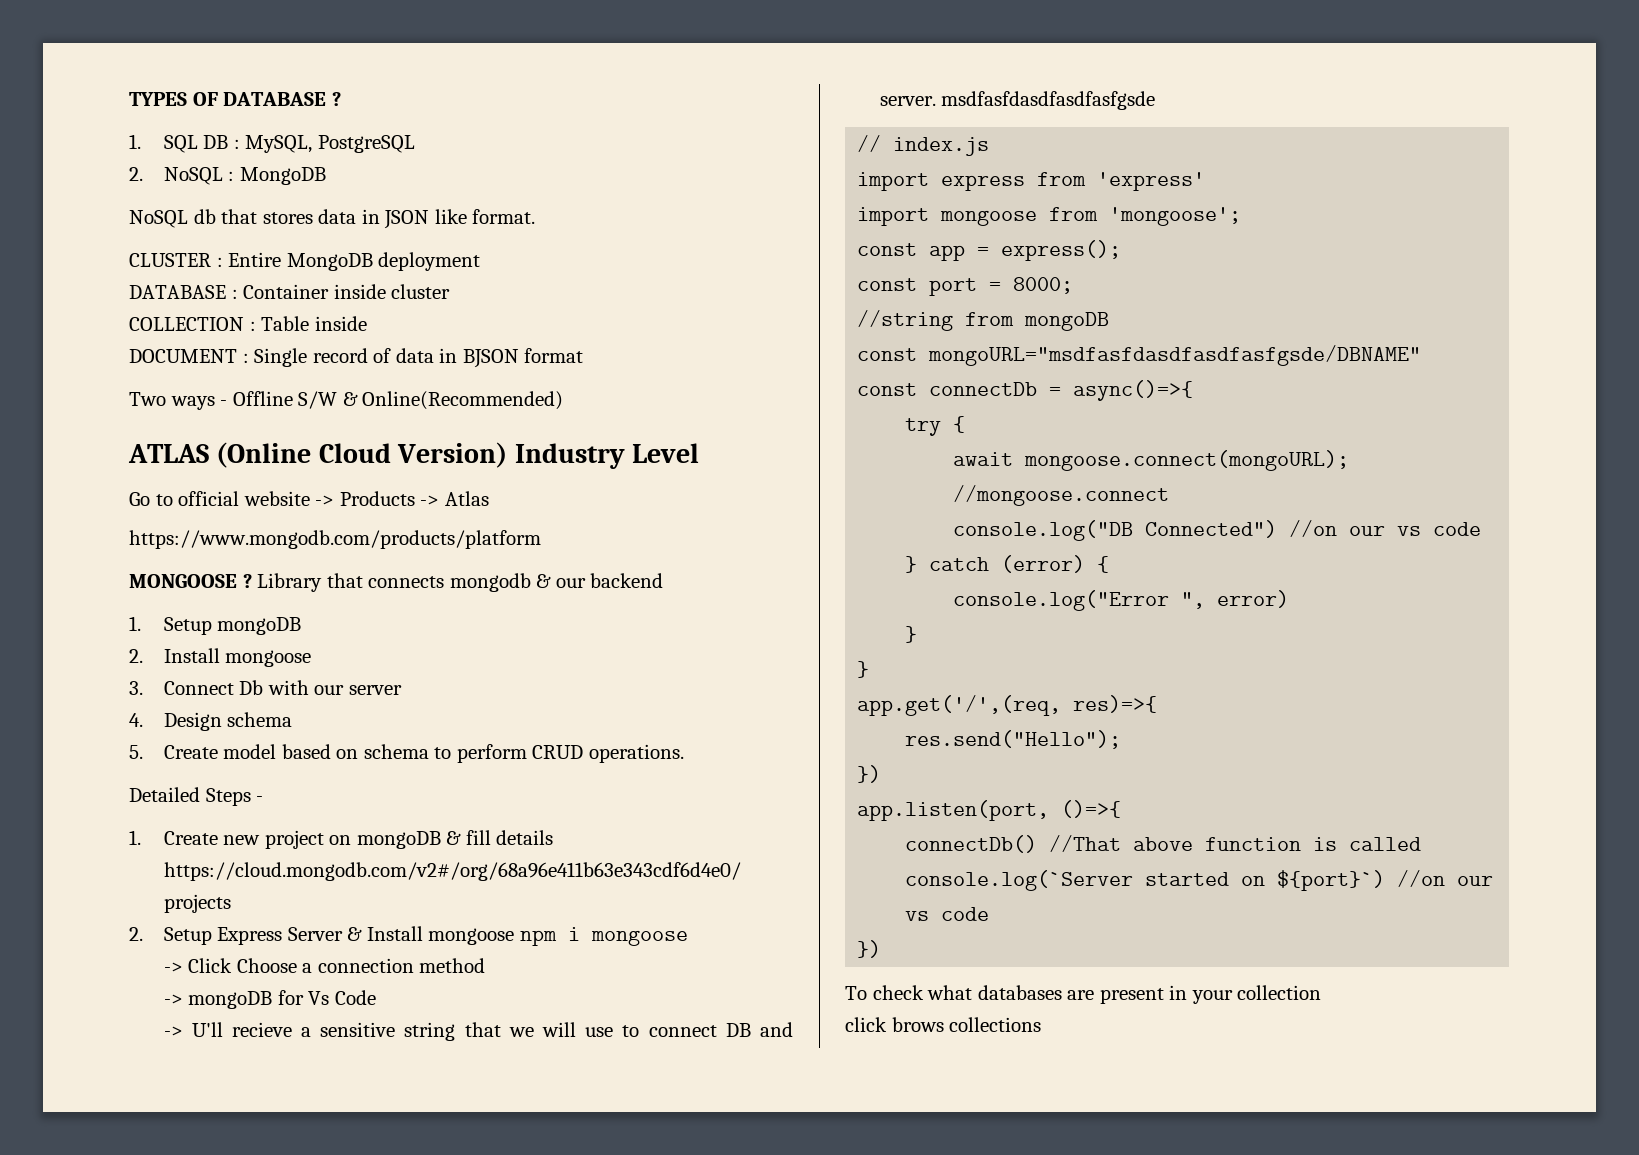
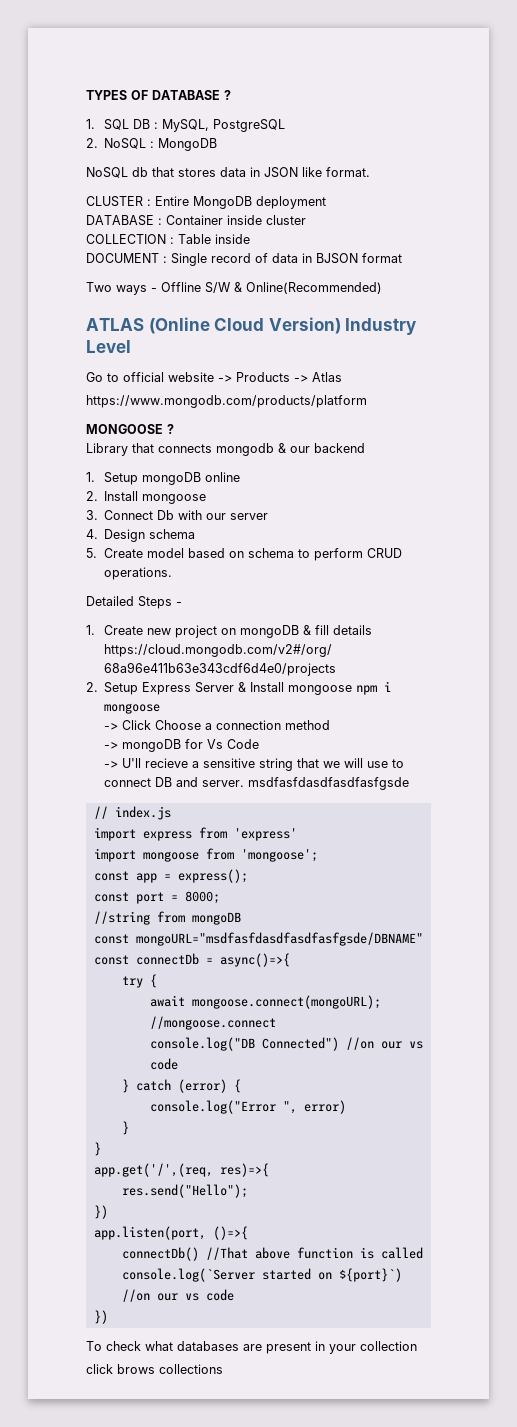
(252, 581) none -> (174, 429) //
(302, 626) none -> [205,472,241,482] online

